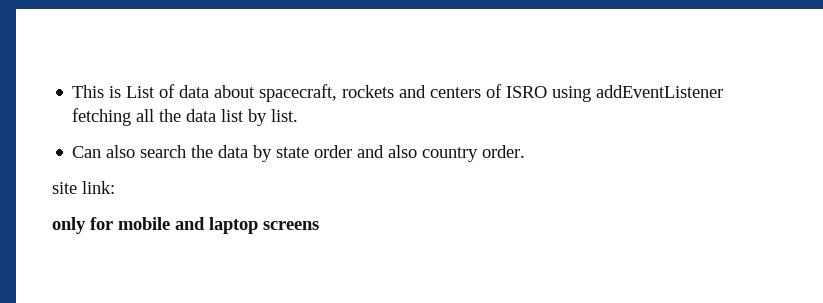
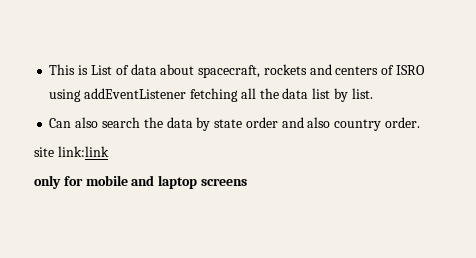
[82,181,115,194] link: -> [57,146,109,157] link:link

